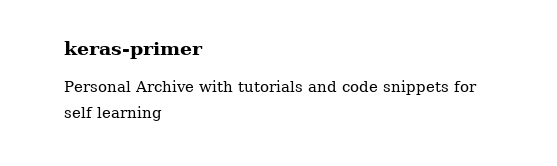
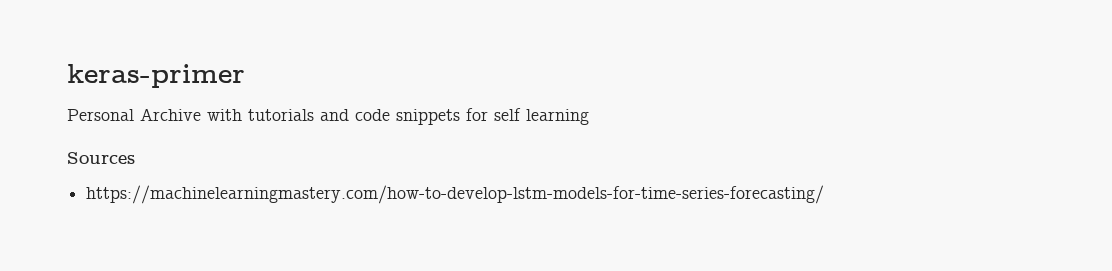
(162, 113) none -> [67,152,135,164] [86,185,825,204] // Sources // https://machinelearningmastery.com/how-to-develop-lstm-models-for-time-series-forecasting/

